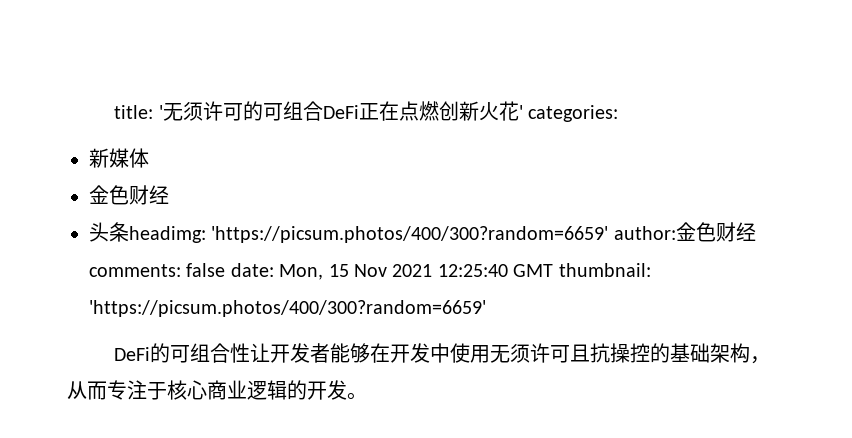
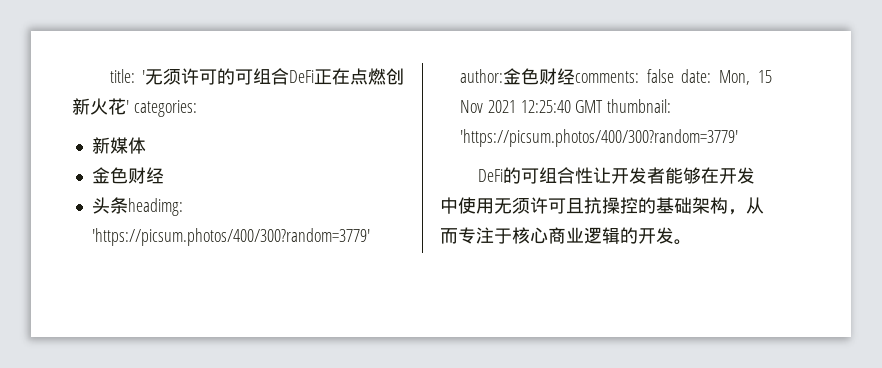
[211,226,609,243] 'https://picsum.photos/400/300?random=6659' -> [91,228,370,246] 'https://picsum.photos/400/300?random=3779'
[89,300,486,317] 'https://picsum.photos/400/300?random=6659' -> [459,129,738,147] 'https://picsum.photos/400/300?random=3779'

